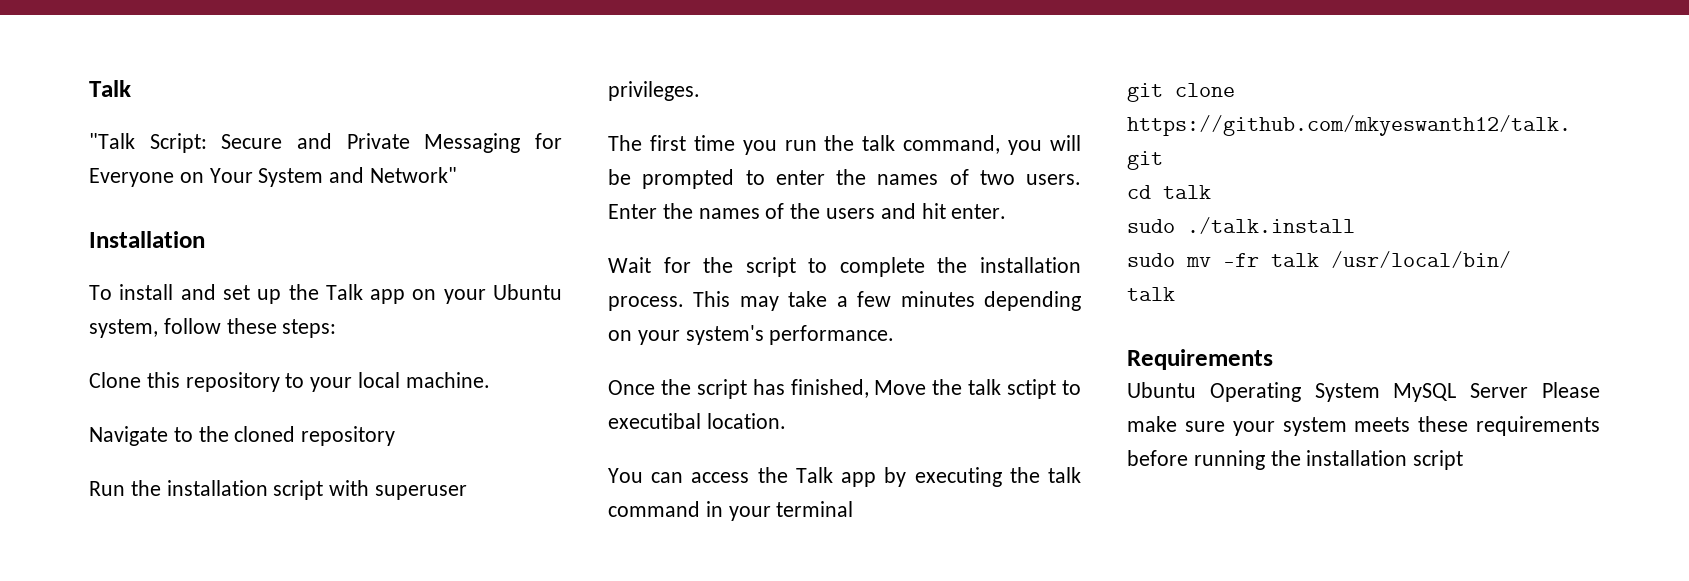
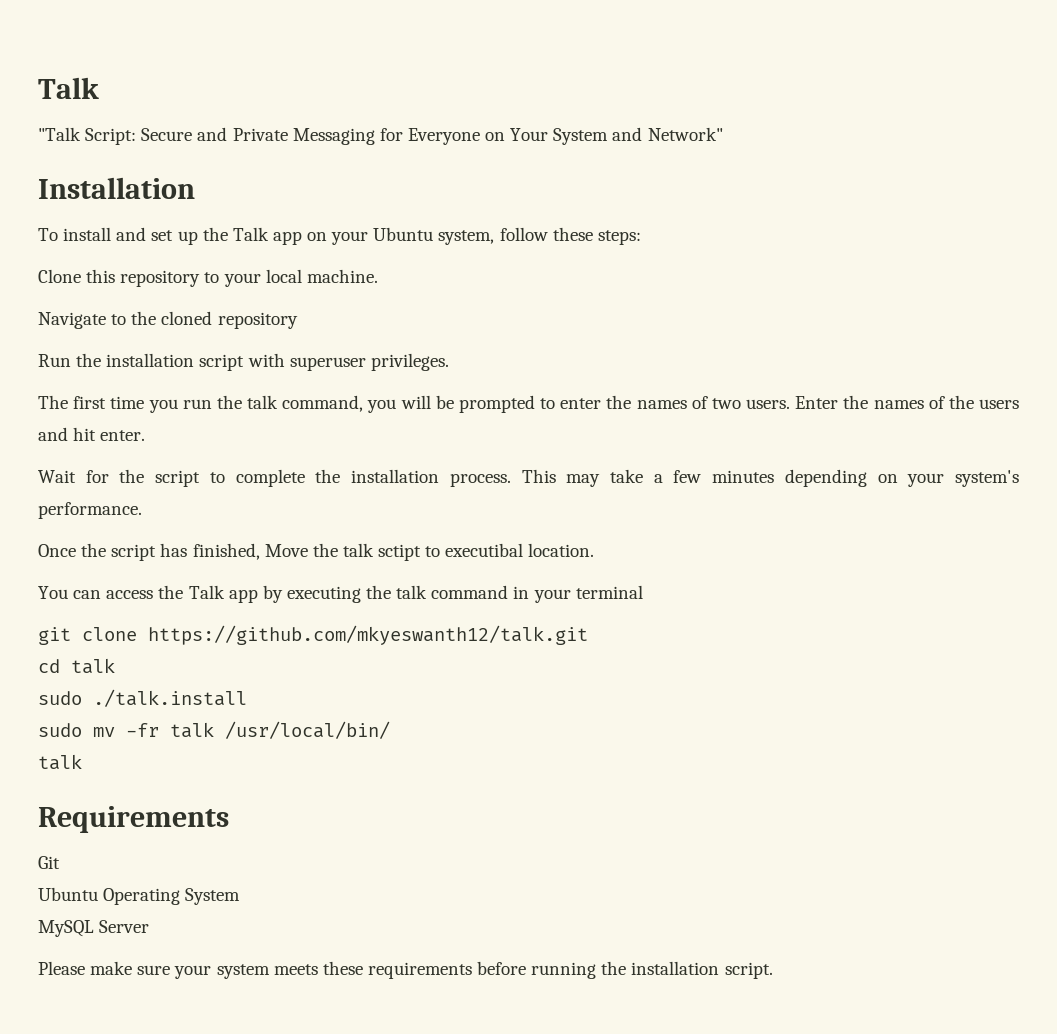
(1273, 359) none -> [38,856,60,869] // Git
(1380, 392) none -> (241, 896) //
(1529, 390) none -> (150, 926) //
[1413,450,1464,470] script -> [724,962,773,979] script.

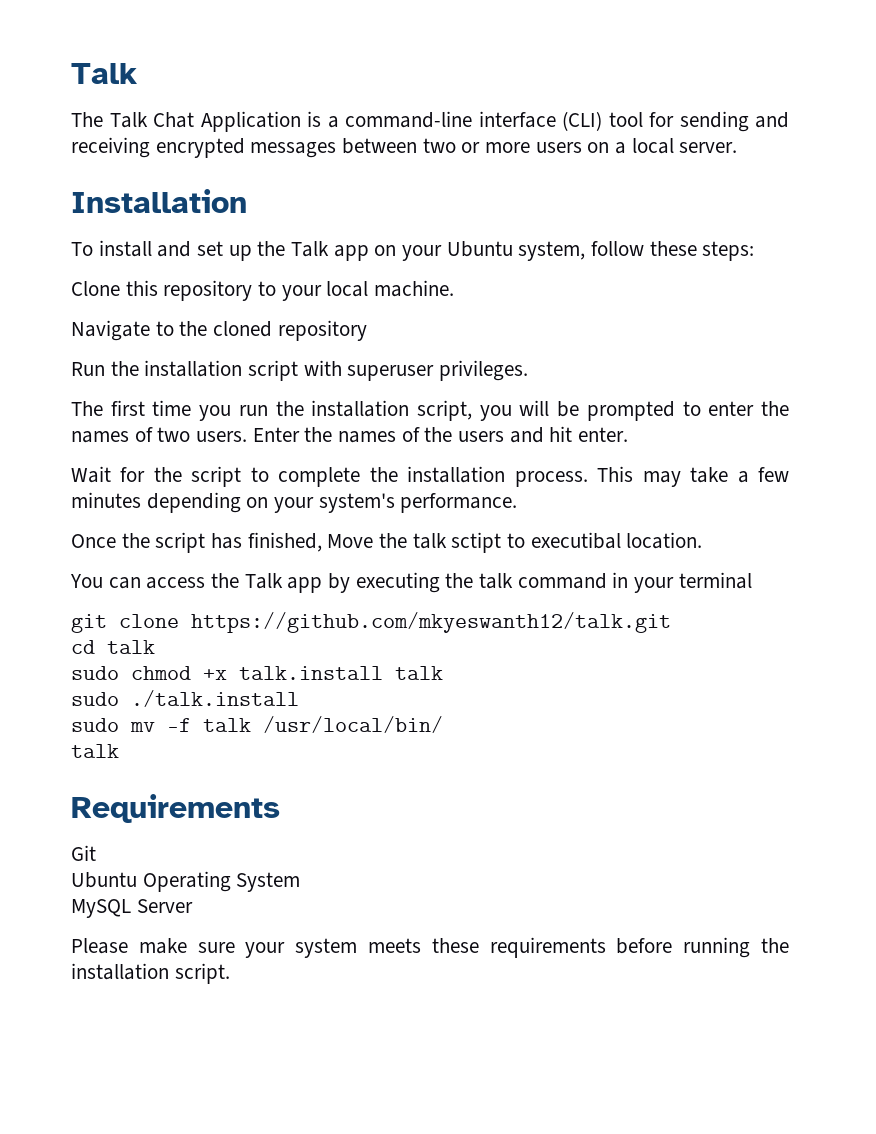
[38,127,723,145] "Talk Script: Secure and Private Messaging for Everyone on Your System and Network" -> [71,111,789,132] [71,137,738,158] The Talk Chat Application is a command-line interface (CLI) tool for sending and receiving encrypted messages between two or more users on a local server.
[246,395,364,412] talk command, -> [311,400,473,421] installation script,
(115, 666) none -> [71,666,443,680] // sudo chmod +x talk.install talk
[126,723,159,737] -fr -> [167,718,191,732] -f

